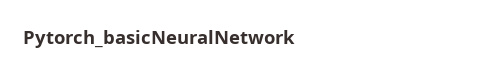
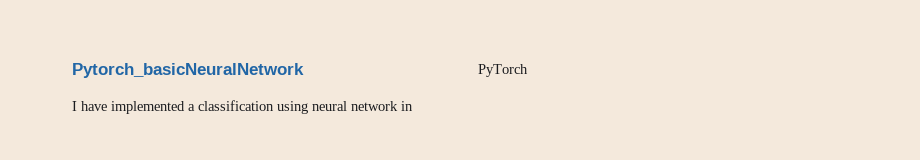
(295, 39) none -> [72,100,413,114] [478,64,528,77] // I have implemented a classification using neural network in PyTorch

